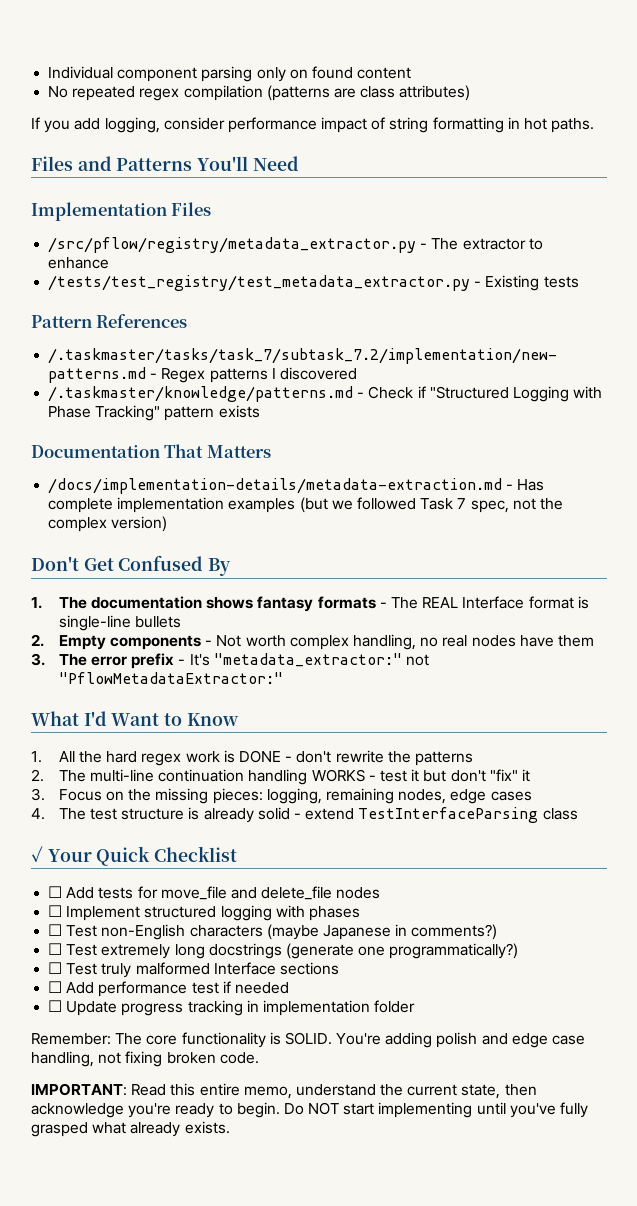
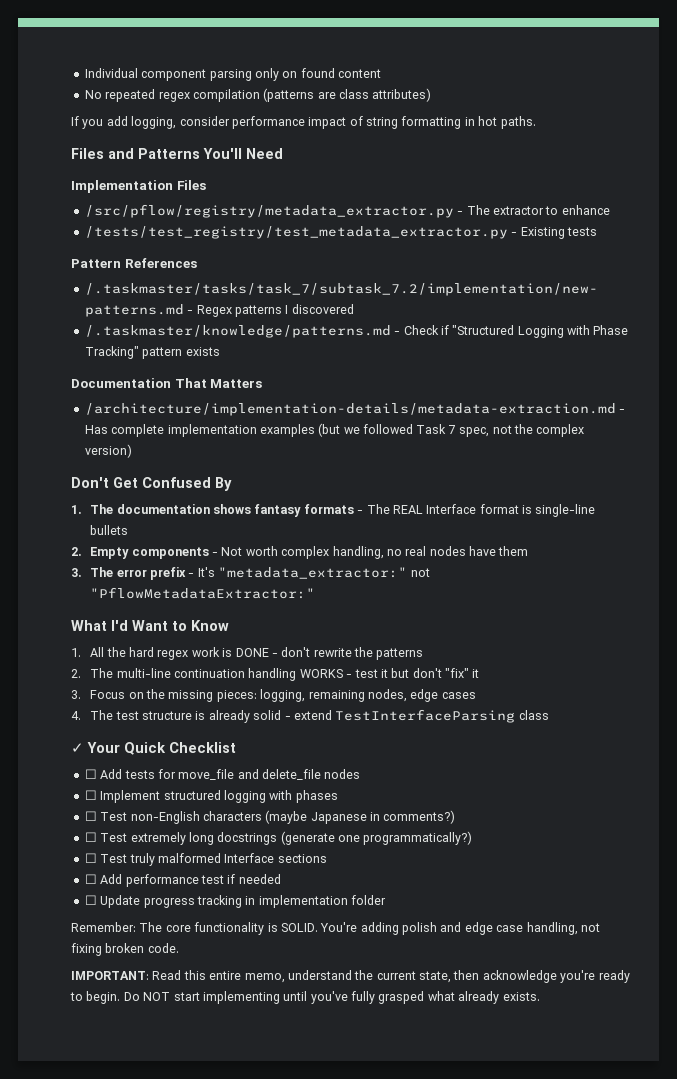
[48,478,503,494] /docs/implementation-details/metadata-extraction.md -> [84,403,616,416] /architecture/implementation-details/metadata-extraction.md

